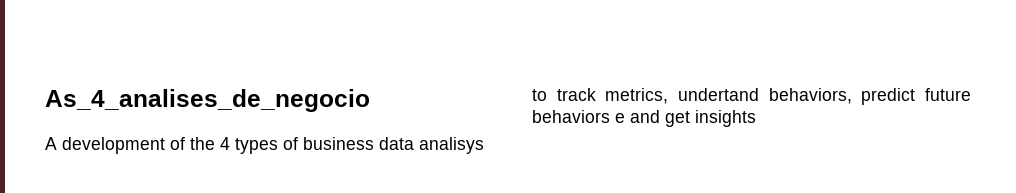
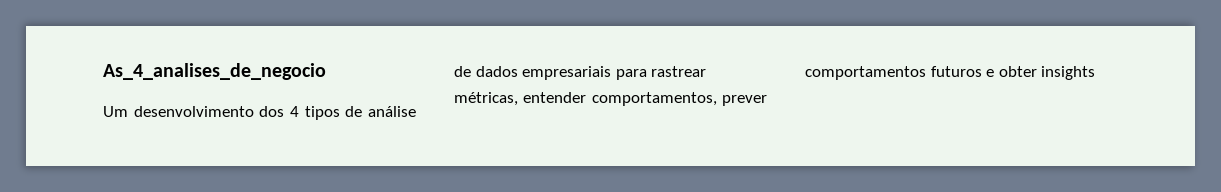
[45,137,484,154] [532,88,971,105] [532,110,690,127] A development of the 4 types of business data analisys to track metrics, undertand behaviors, predict future behaviors e and get -> [103,106,416,120] [454,66,707,80] [454,92,767,106] [805,66,1037,80] Um desenvolvimento dos 4 tipos de análise de dados empresariais para rastrear métricas, entender comportamentos, prever comportamentos futuros e obter

